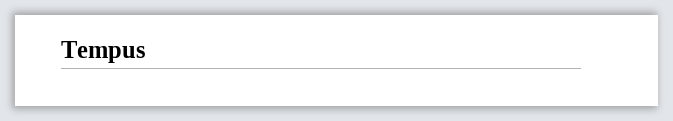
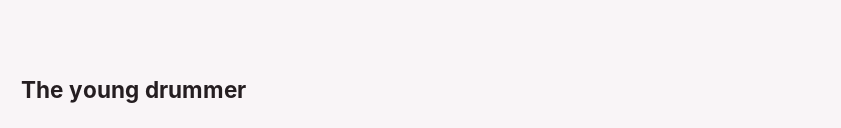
[61,41,146,63] Tempus -> [21,81,247,103] The young drummer

